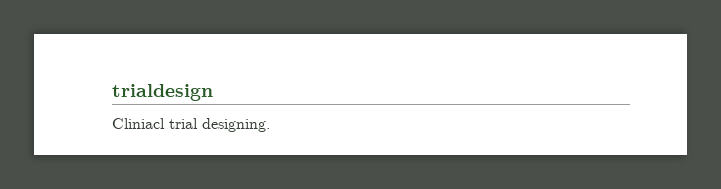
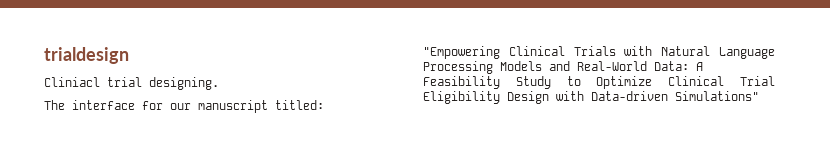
(270, 125) none -> [44,100,324,113] [423,46,775,59] [423,61,703,74] [423,76,775,89] [423,91,759,104] // The interface for our manuscript titled: "Empowering Clinical Trials with Natural Language Processing Models and Real-World Data: A Feasibility Study to Optimize Clinical Trial Eligibility Design with Data-driven Simulations"

